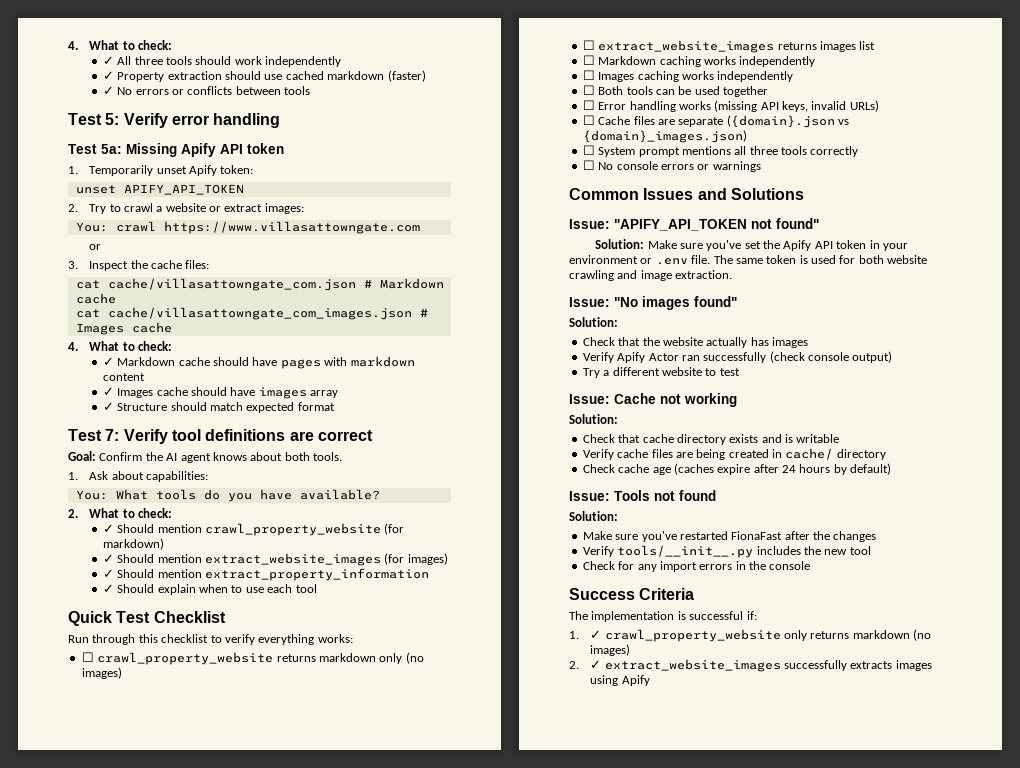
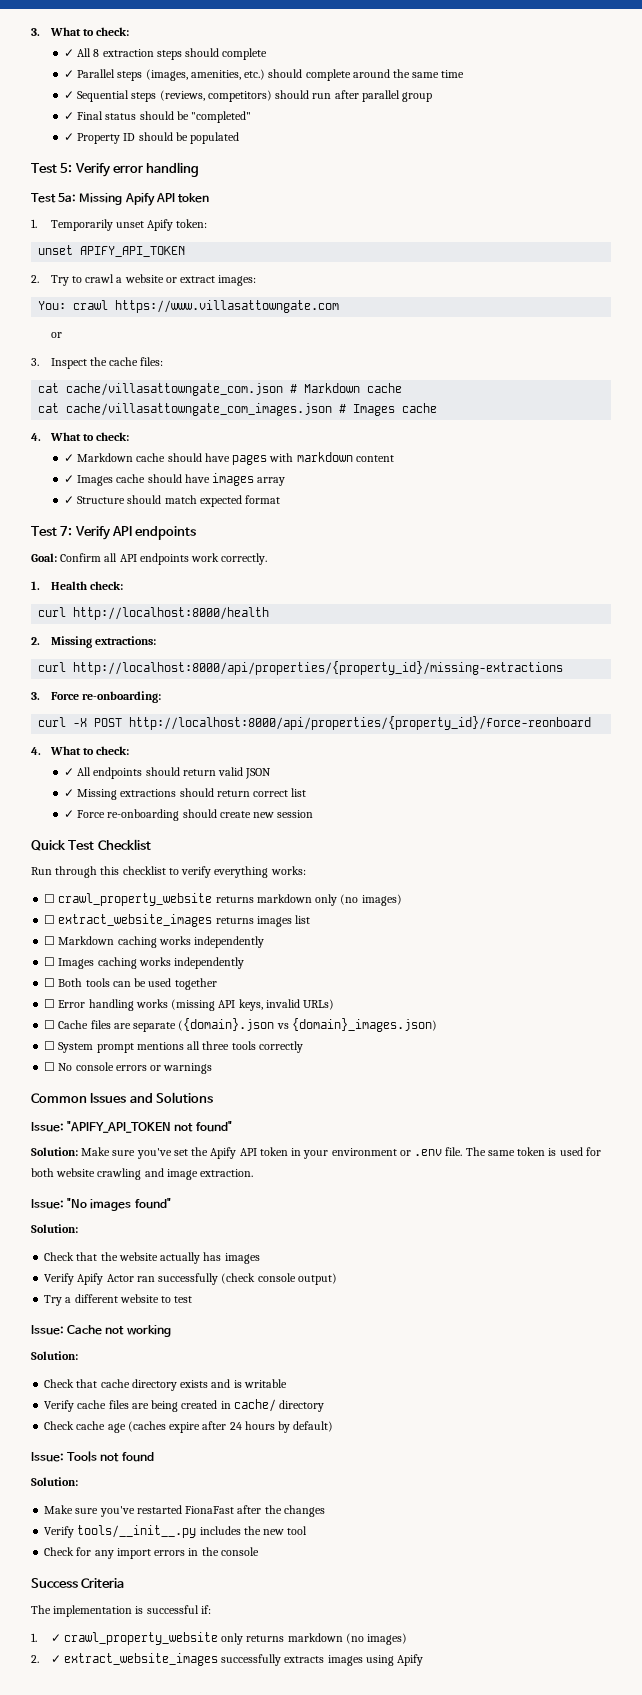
[68,40,172,50] [102,56,342,67] [102,70,426,82] [102,86,311,95] 4. What to check: // ✓ All three tools should work independently // ✓ Property extraction should use cached markdown (faster) // ✓ No errors or conflicts between tools -> [31,27,130,36] [63,48,268,60] [63,69,465,81] [63,90,432,102] [63,111,252,123] [63,132,240,144] 3. What to check: // ✓ All 8 extraction steps should complete // ✓ Parallel steps (images, amenities, etc.) should complete around the same time // ✓ Sequential steps (reviews, competitors) should run after parallel group // ✓ Final status should be "completed" // ✓ Property ID should be populated
[171,429,373,441] [68,451,342,463] [68,471,208,482] [75,489,380,502] [68,508,172,518] [102,523,405,536] [102,538,164,550] [102,553,448,566] [102,568,430,581] [102,584,317,595] tool definitions are correct // Goal: Confirm the AI agent knows about both tools. // 1. Ask about capabilities: // You: What tools do you have available? // 2. What to check: // ✓ Should mention crawl_property_website (for markdown) // ✓ Should mention extract_website_images (for images) // ✓ Should mention extract_property_information // ✓ Should explain when to use each tool -> [112,526,197,540] [31,553,268,565] [31,581,123,590] [38,607,270,620] [31,636,156,648] [38,661,564,675] [31,691,161,703] [38,716,592,730] [31,746,130,755] [63,767,272,779] [63,788,307,800] [63,809,314,821] API endpoints // Goal: Confirm all API endpoints work correctly. // 1. Health check: // curl http://localhost:8000/health // 2. Missing extractions: // curl http://localhost:8000/api/properties/{property_id}/missing-extractions // 3. Force re-onboarding: // curl -X POST http://localhost:8000/api/properties/{property_id}/force-reonboard // 4. What to check: // ✓ All endpoints should return valid JSON // ✓ Missing extractions should return correct list // ✓ Force re-onboarding should create new session

